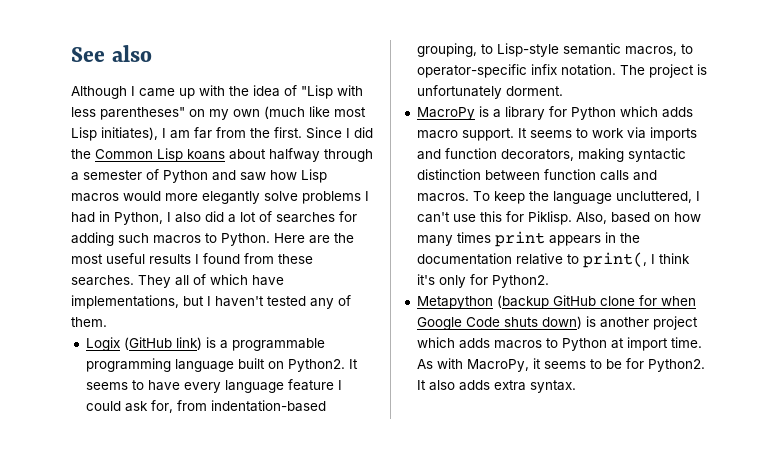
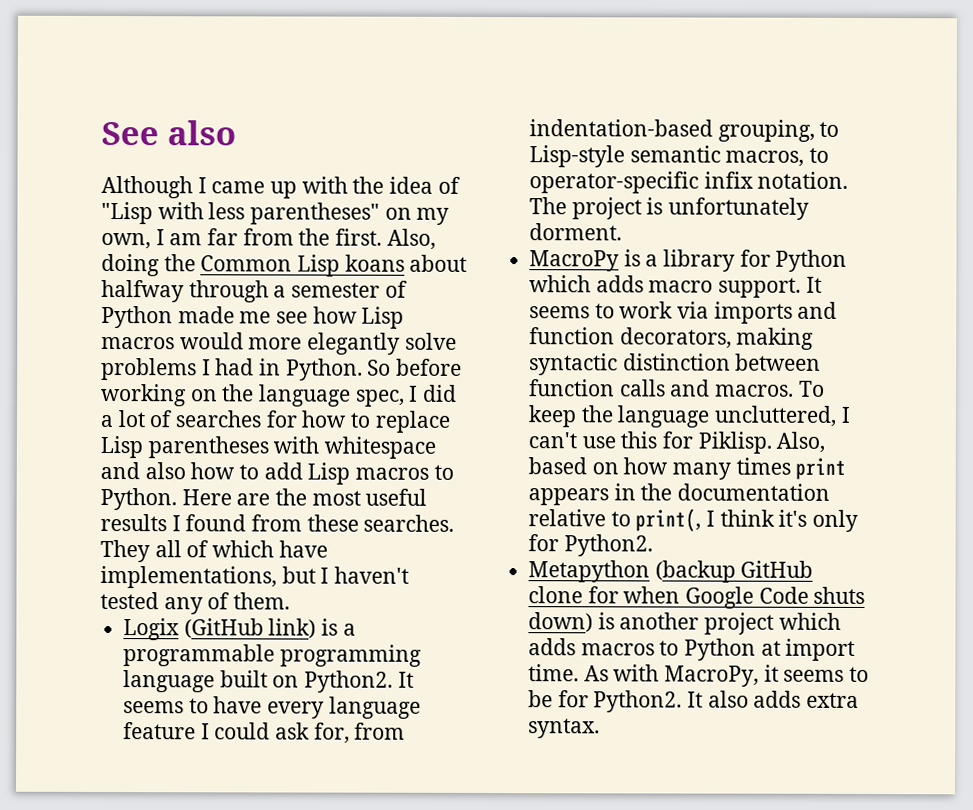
[233,106,366,119] [71,127,158,141] own (much like most Lisp initiates), -> [101,232,151,250] own,
[306,127,373,139] Since I did -> [386,228,436,250] [101,253,160,277] Also, doing
[212,170,266,181] and saw -> [177,306,309,324] made me see
[114,212,201,225] Python, I also -> [285,358,463,381] [100,383,419,407] Python. So before working on the language spec, I
[71,232,149,246] adding such -> [301,410,450,433] [100,435,437,459] [100,461,351,485] how to replace Lisp parentheses with whitespace and also how to add Lisp

